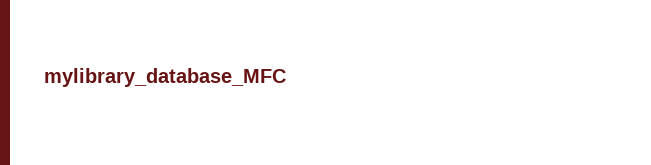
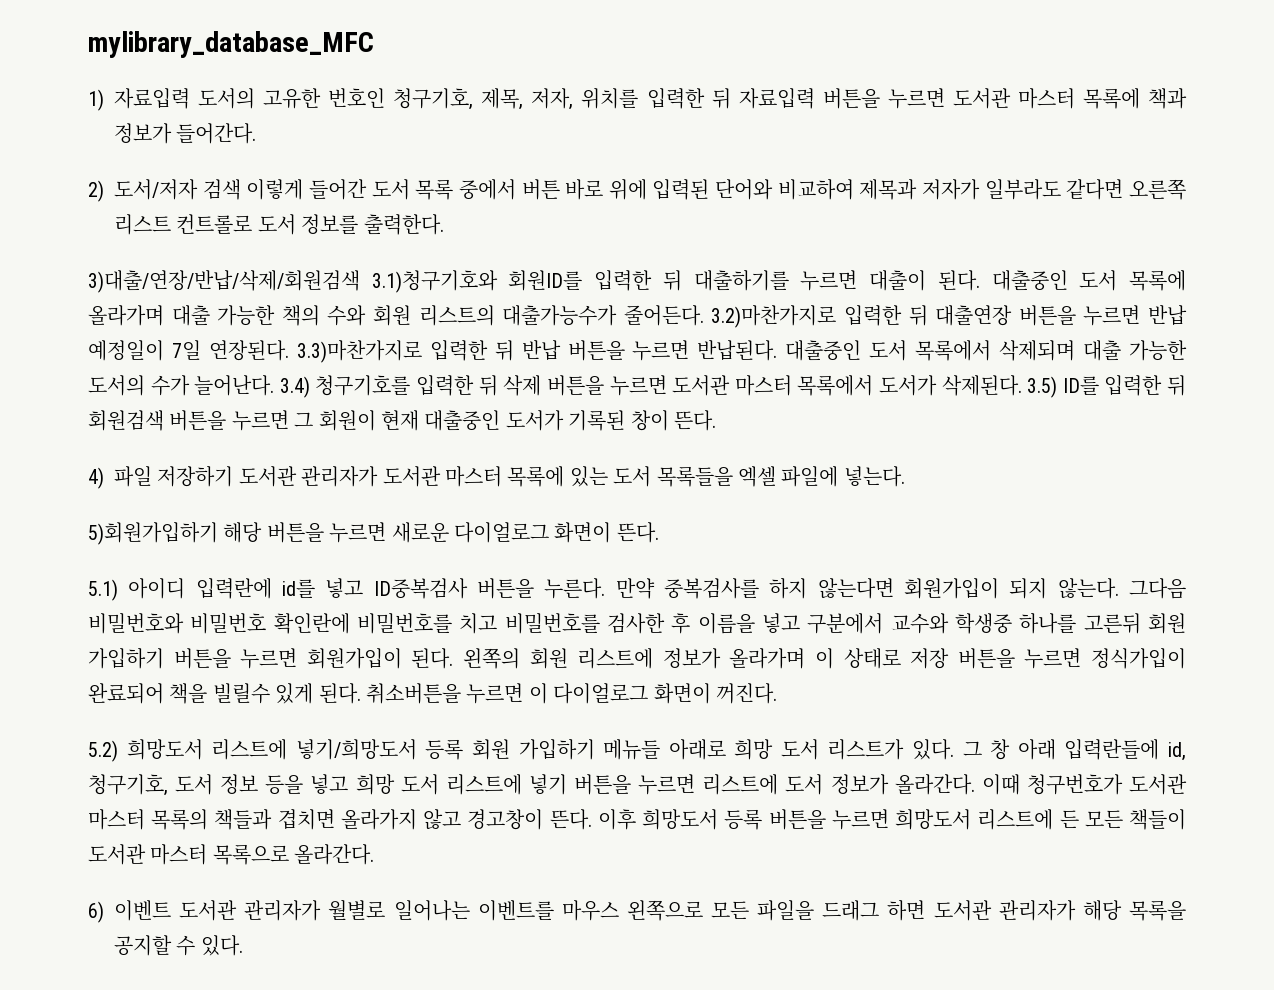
(286, 77) none -> [88,88,1187,111] [114,123,257,144] [88,179,1186,202] [114,214,444,235] [88,270,1187,293] [88,305,1187,328] [88,340,1187,363] [88,375,1186,398] [88,410,716,431] [88,466,905,489] [88,522,659,545] [88,578,1187,601] [88,613,1187,634] [88,648,1187,669] [88,683,777,704] [88,739,1186,762] [88,774,1187,796] [88,809,1187,830] [88,844,375,865] [88,899,1186,923] [114,935,243,956] // 1) 자료입력 도서의 고유한 번호인 청구기호, 제목, 저자, 위치를 입력한 뒤 자료입력 버튼을 누르면 도서관 마스터 목록에 책과 정보가 들어간다. // 2) 도서/저자 검색 이렇게 들어간 도서 목록 중에서 버튼 바로 위에 입력된 단어와 비교하여 제목과 저자가 일부라도 같다면 오른쪽 리스트 컨트롤로 도서 정보를 출력한다. // 3)대출/연장/반납/삭제/회원검색 3.1)청구기호와 회원ID를 입력한 뒤 대출하기를 누르면 대출이 된다. 대출중인 도서 목록에 올라가며 대출 가능한 책의 수와 회원 리스트의 대출가능수가 줄어든다. 3.2)마찬가지로 입력한 뒤 대출연장 버튼을 누르면 반납 예정일이 7일 연장된다. 3.3)마찬가지로 입력한 뒤 반납 버튼을 누르면 반납된다. 대출중인 도서 목록에서 삭제되며 대출 가능한 도서의 수가 늘어난다. 3.4) 청구기호를 입력한 뒤 삭제 버튼을 누르면 도서관 마스터 목록에서 도서가 삭제된다. 3.5) ID를 입력한 뒤 회원검색 버튼을 누르면 그 회원이 현재 대출중인 도서가 기록된 창이 뜬다. // 4) 파일 저장하기 도서관 관리자가 도서관 마스터 목록에 있는 도서 목록들을 엑셀 파일에 넣는다. // 5)회원가입하기 해당 버튼을 누르면 새로운 다이얼로그 화면이 뜬다. // 5.1) 아이디 입력란에 id를 넣고 ID중복검사 버튼을 누른다. 만약 중복검사를 하지 않는다면 회원가입이 되지 않는다. 그다음 비밀번호와 비밀번호 확인란에 비밀번호를 치고 비밀번호를 검사한 후 이름을 넣고 구분에서 교수와 학생중 하나를 고른뒤 회원 가입하기 버튼을 누르면 회원가입이 된다. 왼쪽의 회원 리스트에 정보가 올라가며 이 상태로 저장 버튼을 누르면 정식가입이 완료되어 책을 빌릴수 있게 된다. 취소버튼을 누르면 이 다이얼로그 화면이 꺼진다. // 5.2) 희망도서 리스트에 넣기/희망도서 등록 회원 가입하기 메뉴들 아래로 희망 도서 리스트가 있다. 그 창 아래 입력란들에 id, 청구기호, 도서 정보 등을 넣고 희망 도서 리스트에 넣기 버튼을 누르면 리스트에 도서 정보가 올라간다. 이때 청구번호가 도서관 마스터 목록의 책들과 겹치면 올라가지 않고 경고창이 뜬다. 이후 희망도서 등록 버튼을 누르면 희망도서 리스트에 든 모든 책들이 도서관 마스터 목록으로 올라간다. // 6) 이벤트 도서관 관리자가 월별로 일어나는 이벤트를 마우스 왼쪽으로 모든 파일을 드래그 하면 도서관 관리자가 해당 목록을 공지할 수 있다.

